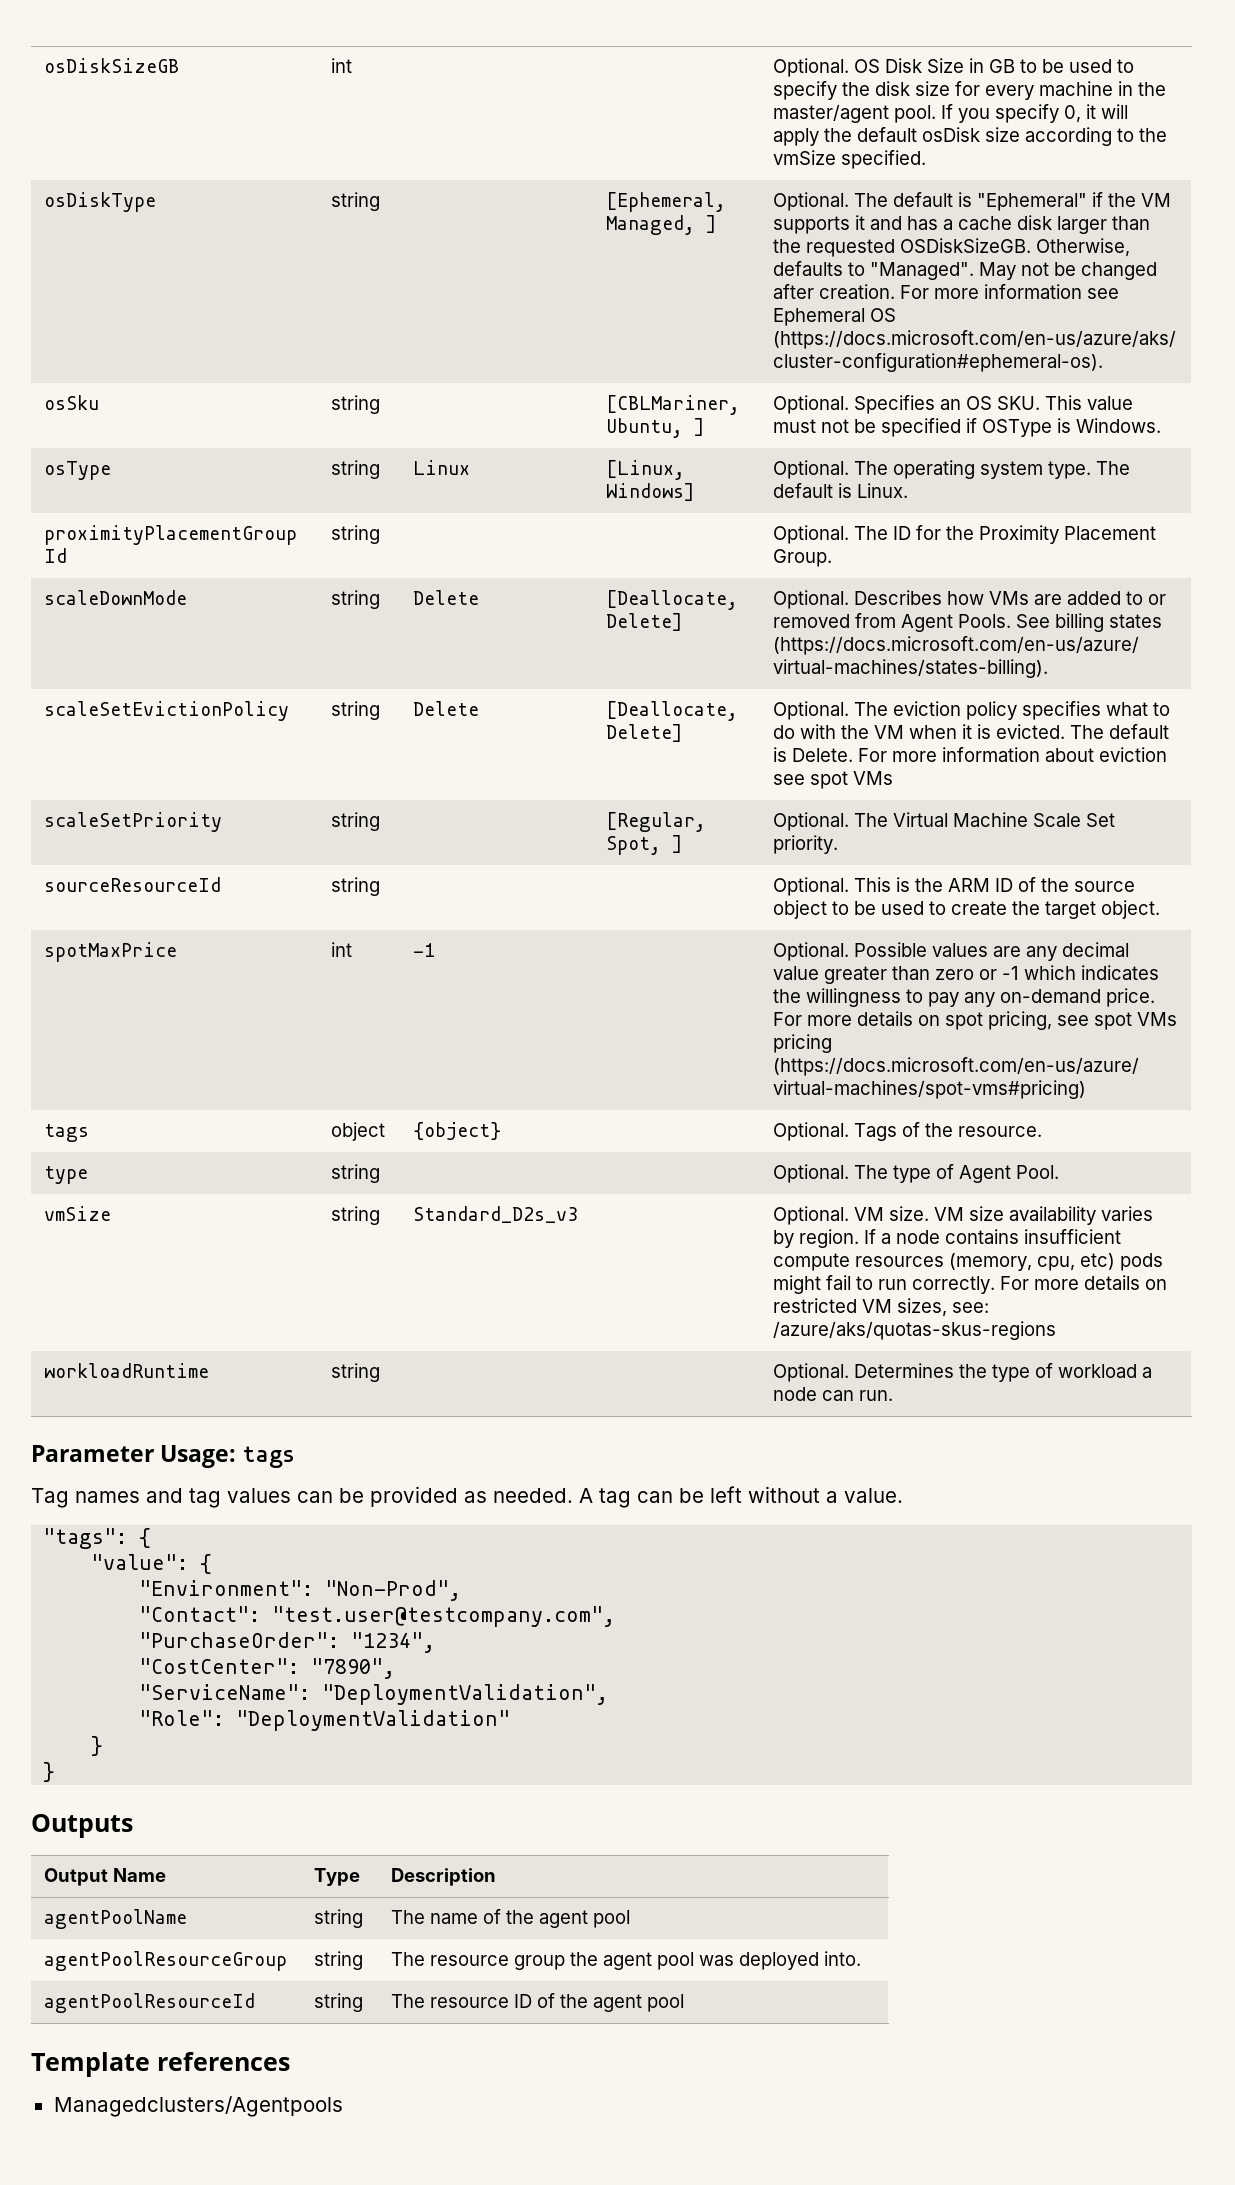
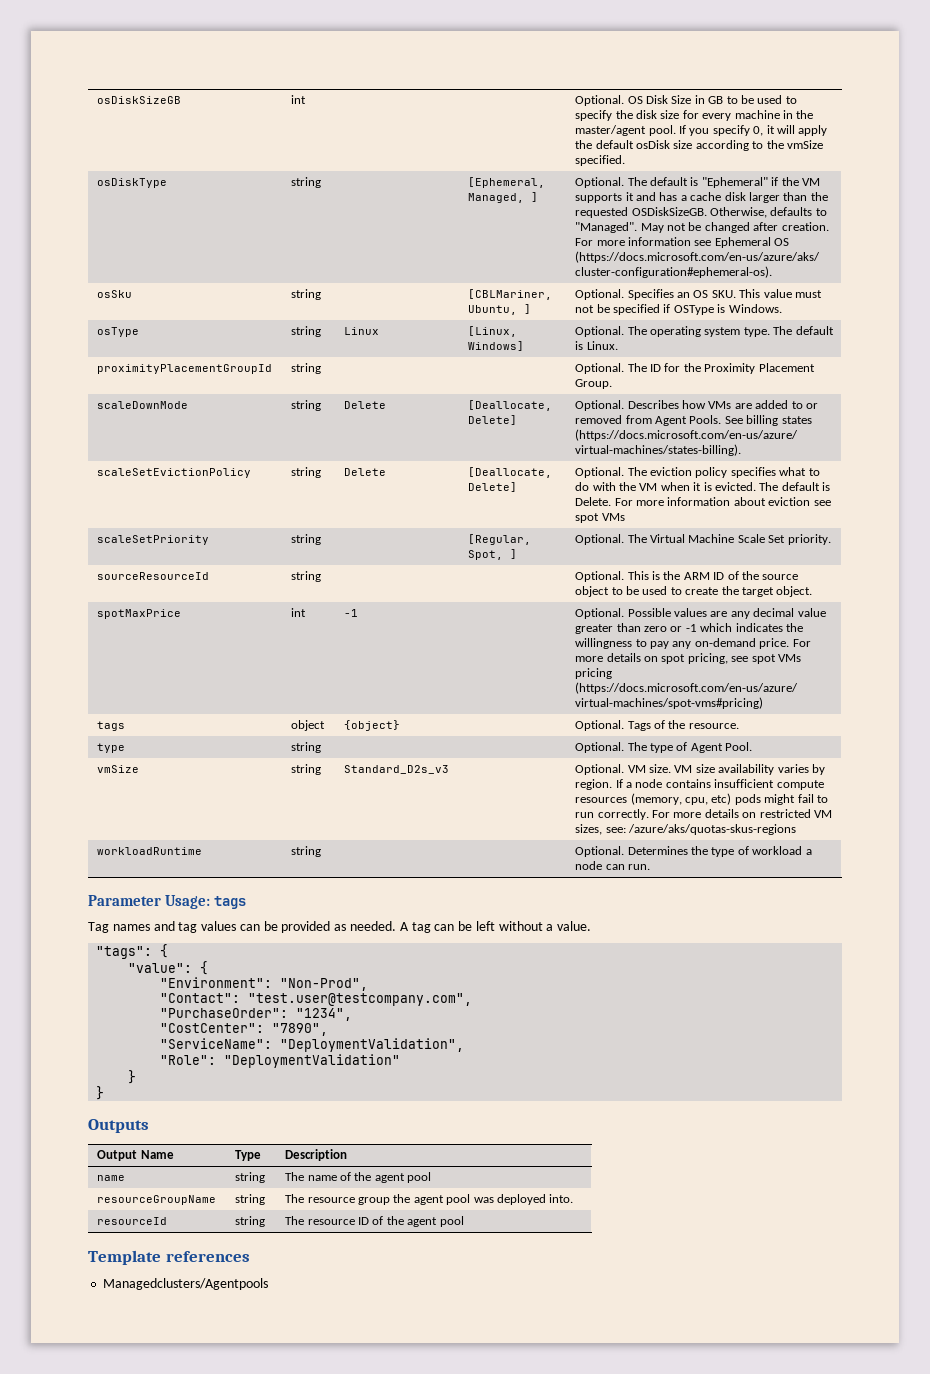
[44,1909,188,1929] agentPoolName -> [97,1175,126,1181] name
[44,1951,288,1971] agentPoolResourceGroup -> [97,1195,217,1205] resourceGroupName
[44,1993,256,2013] agentPoolResourceId -> [97,1217,168,1225] resourceId

